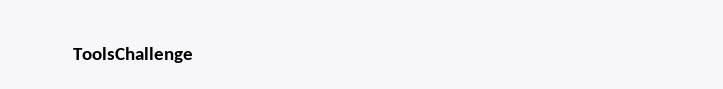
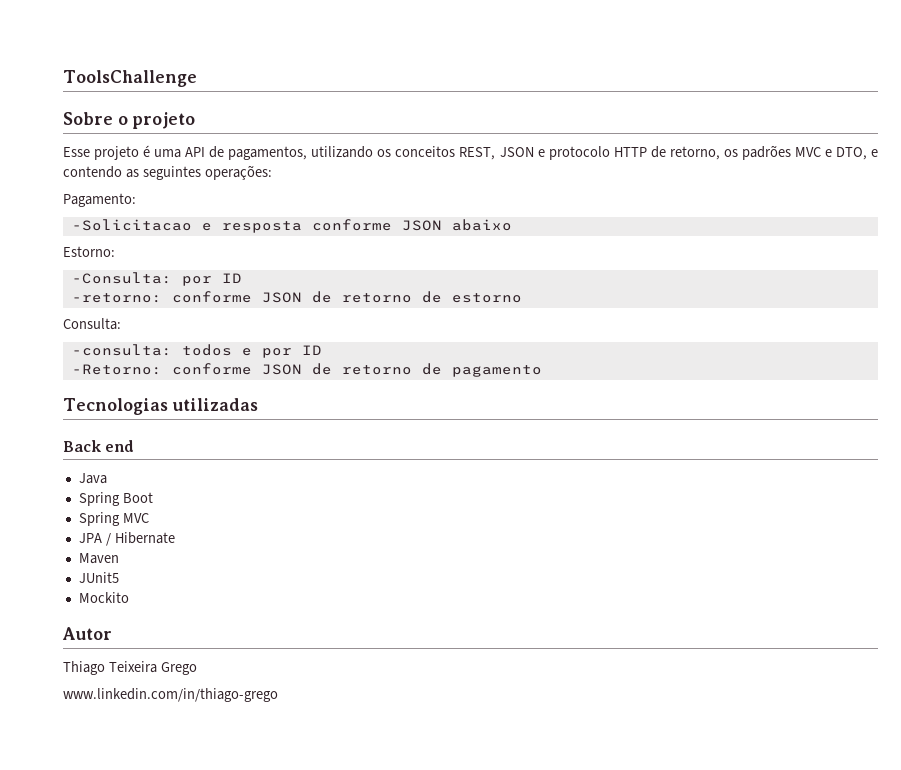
(193, 55) none -> [63,112,196,129] [63,145,878,160] [63,165,272,180] [63,193,136,207] [71,219,512,233] [63,246,115,257] [71,272,242,286] [71,291,522,303] [63,318,121,330] [71,344,322,358] [71,363,542,377] [63,398,258,415] [63,440,135,452] [78,473,107,484] [78,492,153,506] [78,512,149,526] [78,532,175,546] [78,553,119,564] [78,572,119,583] [78,592,129,603] [62,627,112,640] [63,661,197,675] [63,688,278,702] // Sobre o projeto // Esse projeto é uma API de pagamentos, utilizando os conceitos REST, JSON e protocolo HTTP de retorno, os padrões MVC e DTO, e contendo as seguintes operações: // Pagamento: // -Solicitacao e resposta conforme JSON abaixo // Estorno: // -Consulta: por ID // -retorno: conforme JSON de retorno de estorno // Consulta: // -consulta: todos e por ID // -Retorno: conforme JSON de retorno de pagamento // Tecnologias utilizadas // Back end // Java // Spring Boot // Spring MVC // JPA / Hibernate // Maven // JUnit5 // Mockito // Autor // Thiago Teixeira Grego // www.linkedin.com/in/thiago-grego

